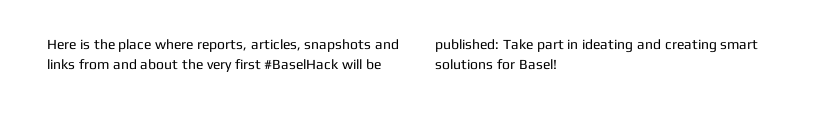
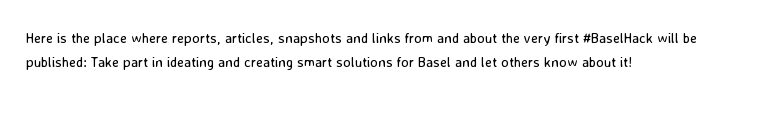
[518,59,557,70] Basel! -> [418,57,632,67] Basel and let others know about it!

